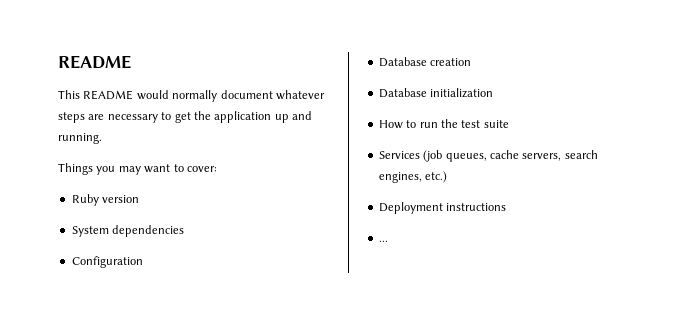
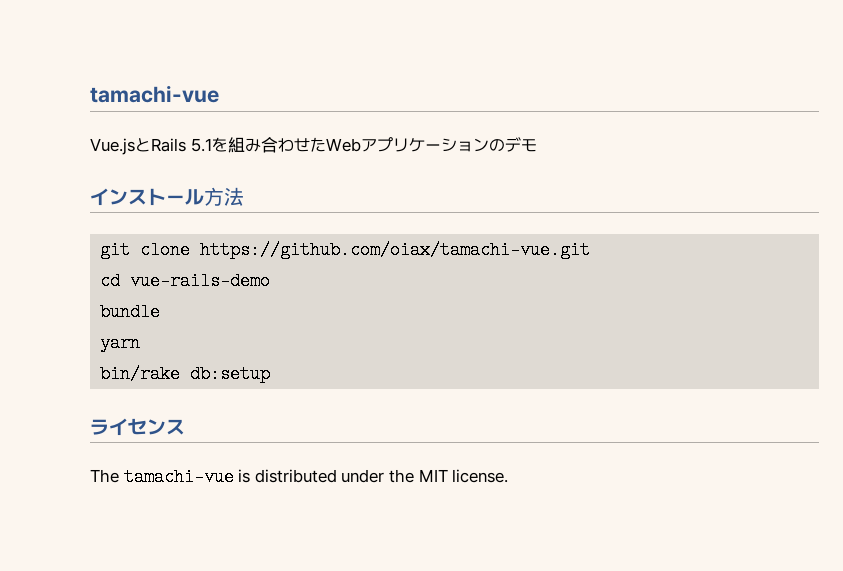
[58,55,131,69] [58,90,325,102] [58,111,312,123] [58,133,102,144] [58,163,217,175] [71,194,140,206] [71,225,185,237] [71,256,143,268] [378,57,472,67] [378,88,494,98] [378,119,509,129] [378,150,598,162] [378,171,448,183] [378,202,507,214] [378,240,388,242] README // This README would normally document whatever steps are necessary to get the application up and running. // Things you may want to cover: // Ruby version // System dependencies // Configuration // Database creation // Database initialization // How to run the test suite // Services (job queues, cache servers, search engines, etc.) // Deployment instructions // ... -> [90,85,219,103] [90,137,537,155] [90,187,244,206] [100,241,591,259] [100,272,271,290] [100,303,161,321] [100,334,141,352] [100,365,271,383] [90,418,185,436] [90,468,509,486] tamachi-vue // Vue.jsとRails 5.1を組み合わせたWebアプリケーションのデモ // インストール方法 // git clone https://github.com/oiax/tamachi-vue.git // cd vue-rails-demo // bundle // yarn // bin/rake db:setup // ライセンス // The tamachi-vue is distributed under the MIT license.

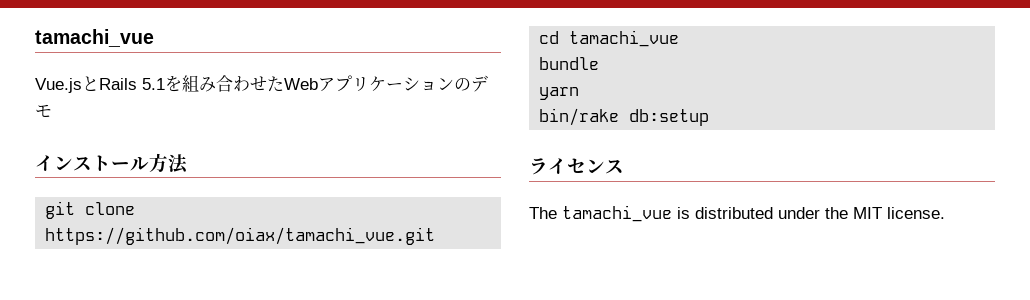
[90,85,219,103] tamachi-vue -> [35,29,154,47] tamachi_vue
[200,241,591,259] https://github.com/oiax/tamachi-vue.git -> [45,227,436,245] https://github.com/oiax/tamachi_vue.git
[130,272,271,290] vue-rails-demo -> [569,30,680,47] tamachi_vue
[123,468,234,486] tamachi-vue -> [562,205,672,222] tamachi_vue

